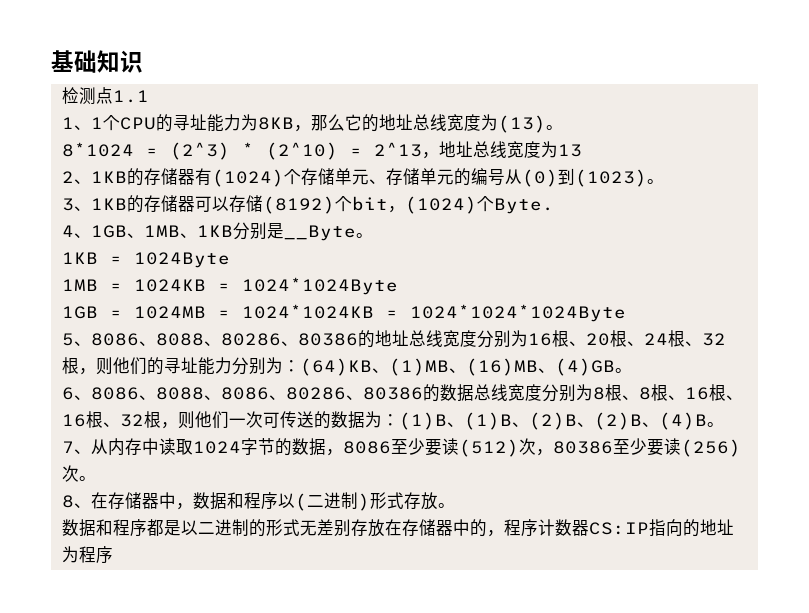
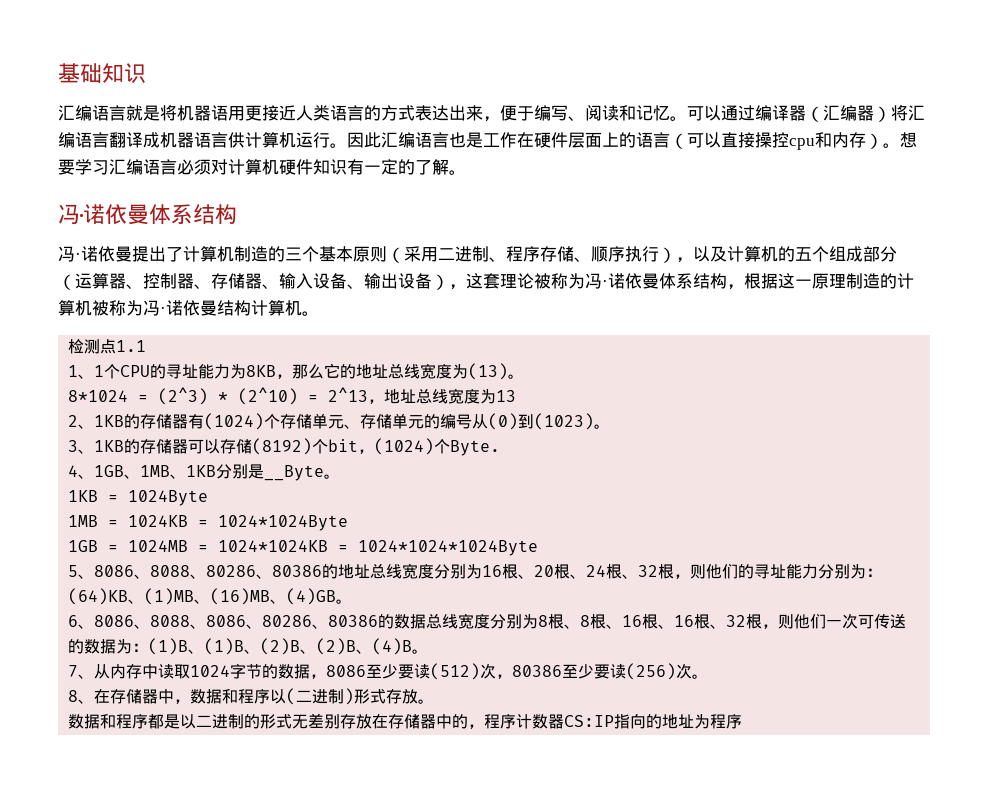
(143, 61) none -> [58,105,925,122] [58,132,917,150] [58,159,466,175] [58,204,237,225] [58,246,897,263] [58,273,914,290] [58,300,319,316] // 汇编语言就是将机器语用更接近人类语言的方式表达出来，便于编写、阅读和记忆。可以通过编译器（汇编器）将汇编语言翻译成机器语言供计算机运行。因此汇编语言也是工作在硬件层面上的语言（可以直接操控cpu和内存）。想要学习汇编语言必须对计算机硬件知识有一定的了解。 // 冯·诺依曼体系结构 // 冯·诺依曼提出了计算机制造的三个基本原则（采用二进制、程序存储、顺序执行），以及计算机的五个组成部分（运算器、控制器、存储器、输入设备、输出设备），这套理论被称为冯·诺依曼体系结构，根据这一原理制造的计算机被称为冯·诺依曼结构计算机。

